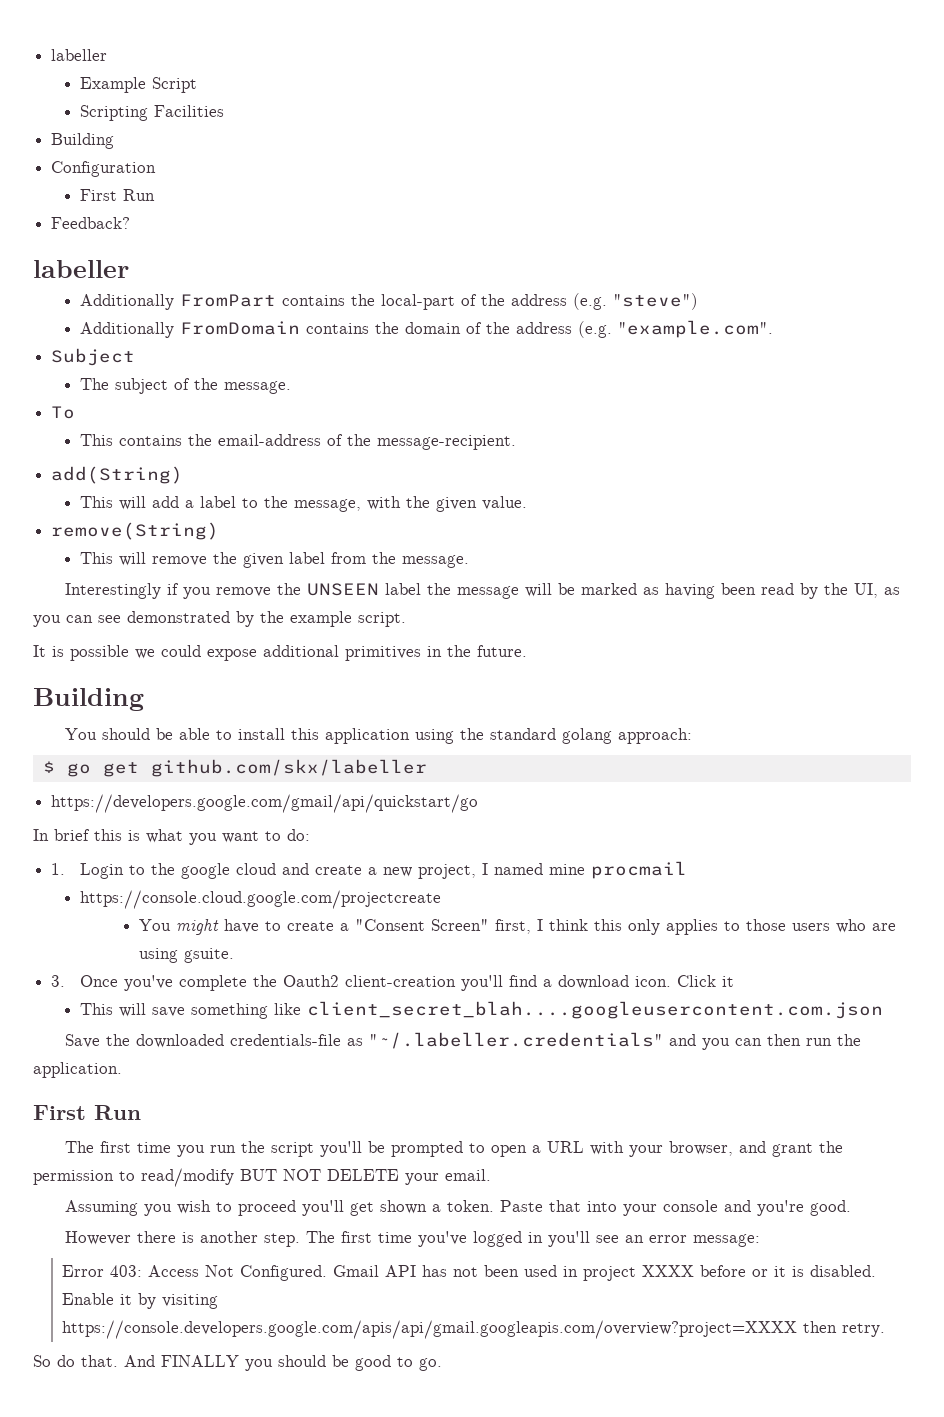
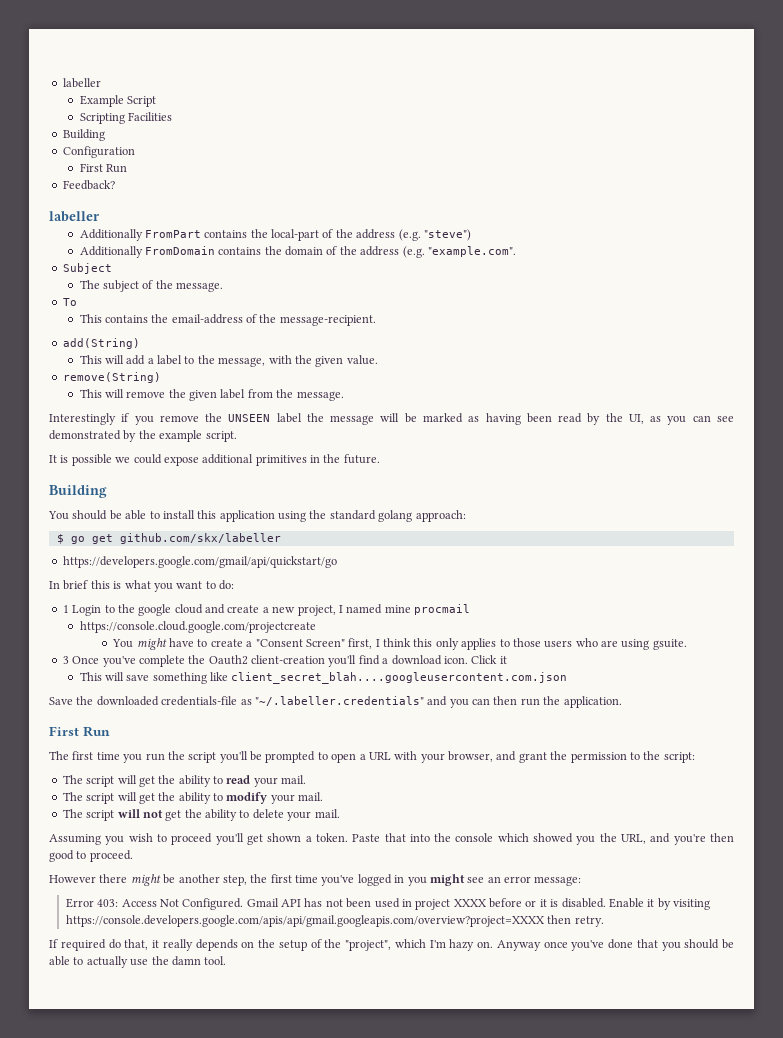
[51,863,66,875] 1. -> [62,605,69,613] 1
[51,975,66,987] 3. -> [62,656,69,664] 3
[141,1168,491,1187] read/modify BUT NOT DELETE your email. -> [643,751,695,763] [62,775,307,787] [62,792,324,804] [62,809,340,821] the script: // The script will get the ability to read your mail. // The script will get the ability to modify your mail. // The script will not get the ability to delete your mail.
[622,1200,851,1216] [64,1231,335,1247] your console and you're good. // However there is another step. The -> [434,833,735,845] [49,850,133,862] [49,874,268,886] the console which showed you the URL, and you're then good to proceed. // However there might be another step, the
[547,1231,590,1247] you'll -> [407,874,465,886] you might
[33,1355,442,1371] So do that. And FINALLY you should be good to go. -> [49,939,734,951] [49,956,227,968] If required do that, it really depends on the setup of the "project", which I'm hazy on. Anyway once you've done that you should be able to actually use the damn tool.

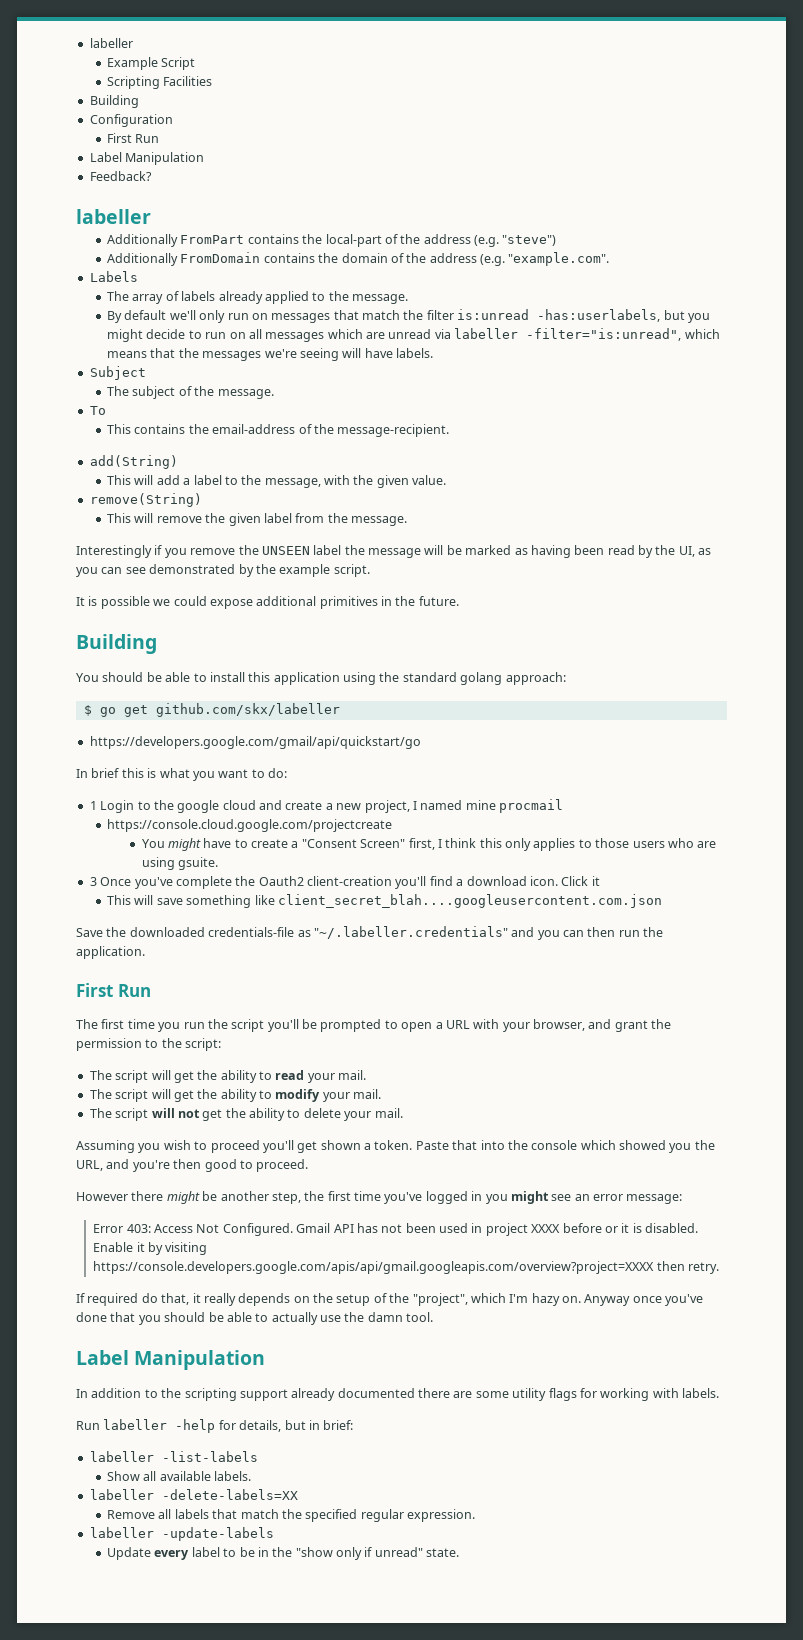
(127, 168) none -> [89,152,205,165] // Label Manipulation
(516, 251) none -> [89,271,138,282] [106,291,408,304] [106,309,710,323] [106,328,720,342] [106,348,433,361] // Labels // The array of labels already applied to the message. // By default we'll only run on messages that match the filter is:unread -has:userlabels, but you might decide to run on all messages which are unread via labeller -filter="is:unread", which means that the messages we're seeing will have labels.
(227, 960) none -> [76,1350,266,1370] [76,1388,719,1401] [76,1419,354,1433] [89,1451,258,1462] [106,1471,252,1481] [89,1489,298,1500] [106,1509,475,1522] [89,1527,274,1541] [106,1547,460,1560] // Label Manipulation // In addition to the scripting support already documented there are some utility flags for working with labels. // Run labeller -help for details, but in brief: // labeller -list-labels // Show all available labels. // labeller -delete-labels=XX // Remove all labels that match the specified regular expression. // labeller -update-labels // Update every label to be in the "show only if unread" state.

